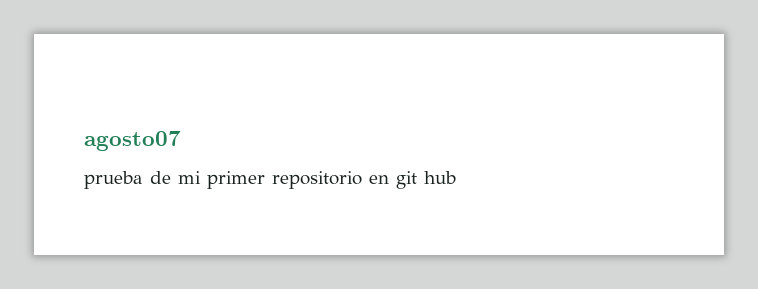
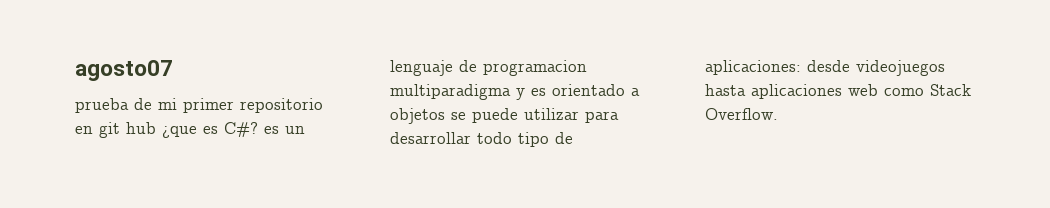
(456, 177) none -> [162,122,305,138] [390,60,587,76] [390,84,640,100] [390,108,619,124] [390,132,573,147] [705,60,945,76] [705,84,971,99] [705,108,778,120] ¿que es C#? es un lenguaje de programacion multiparadigma y es orientado a objetos se puede utilizar para desarrollar todo tipo de aplicaciones: desde videojuegos hasta aplicaciones web como Stack Overflow.

